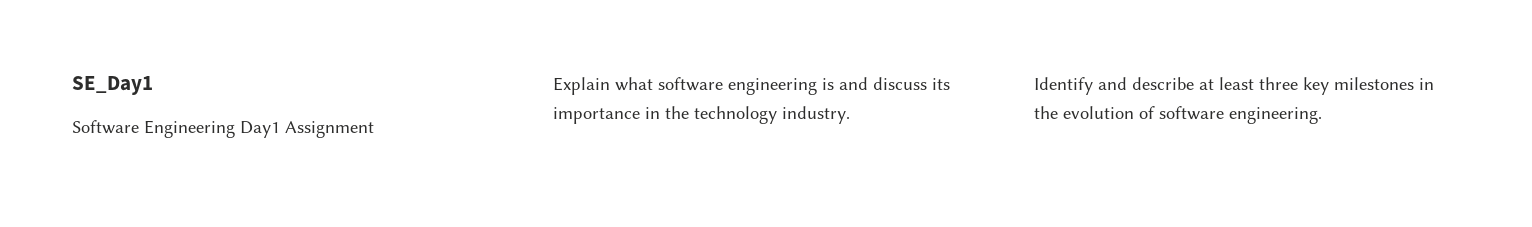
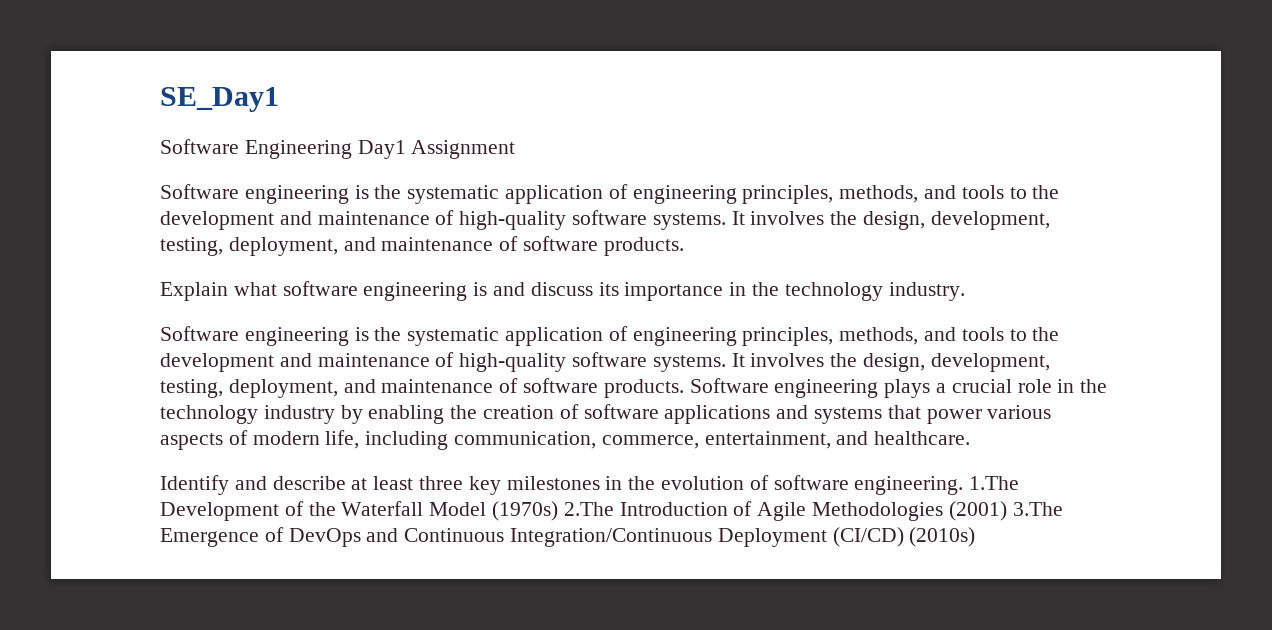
(374, 129) none -> [160,184,1060,204] [160,210,1050,230] [160,236,684,256] // Software engineering is the systematic application of engineering principles, methods, and tools to the development and maintenance of high-quality software systems. It involves the design, development, testing, deployment, and maintenance of software products.
(850, 115) none -> [160,326,1060,346] [160,352,1050,372] [160,378,1108,398] [160,404,1052,424] [160,430,971,450] // Software engineering is the systematic application of engineering principles, methods, and tools to the development and maintenance of high-quality software systems. It involves the design, development, testing, deployment, and maintenance of software products. Software engineering plays a crucial role in the technology industry by enabling the creation of software applications and systems that power various aspects of modern life, including communication, commerce, entertainment, and healthcare.
(1322, 115) none -> [969,476,1020,490] [160,501,1063,521] [160,527,976,547] 1.The Development of the Waterfall Model (1970s) 2.The Introduction of Agile Methodologies (2001) 3.The Emergence of DevOps and Continuous Integration/Continuous Deployment (CI/CD) (2010s)

